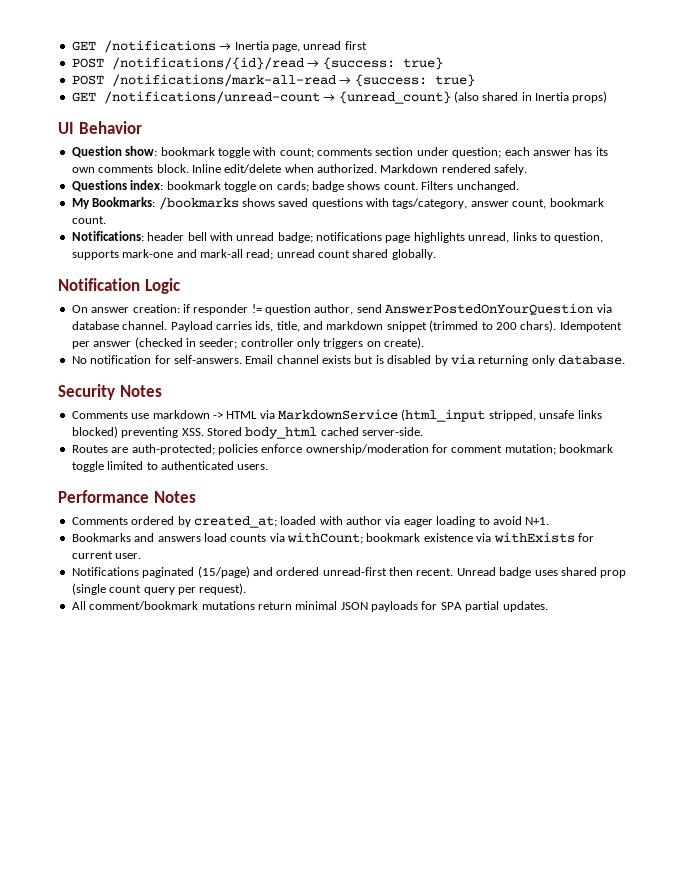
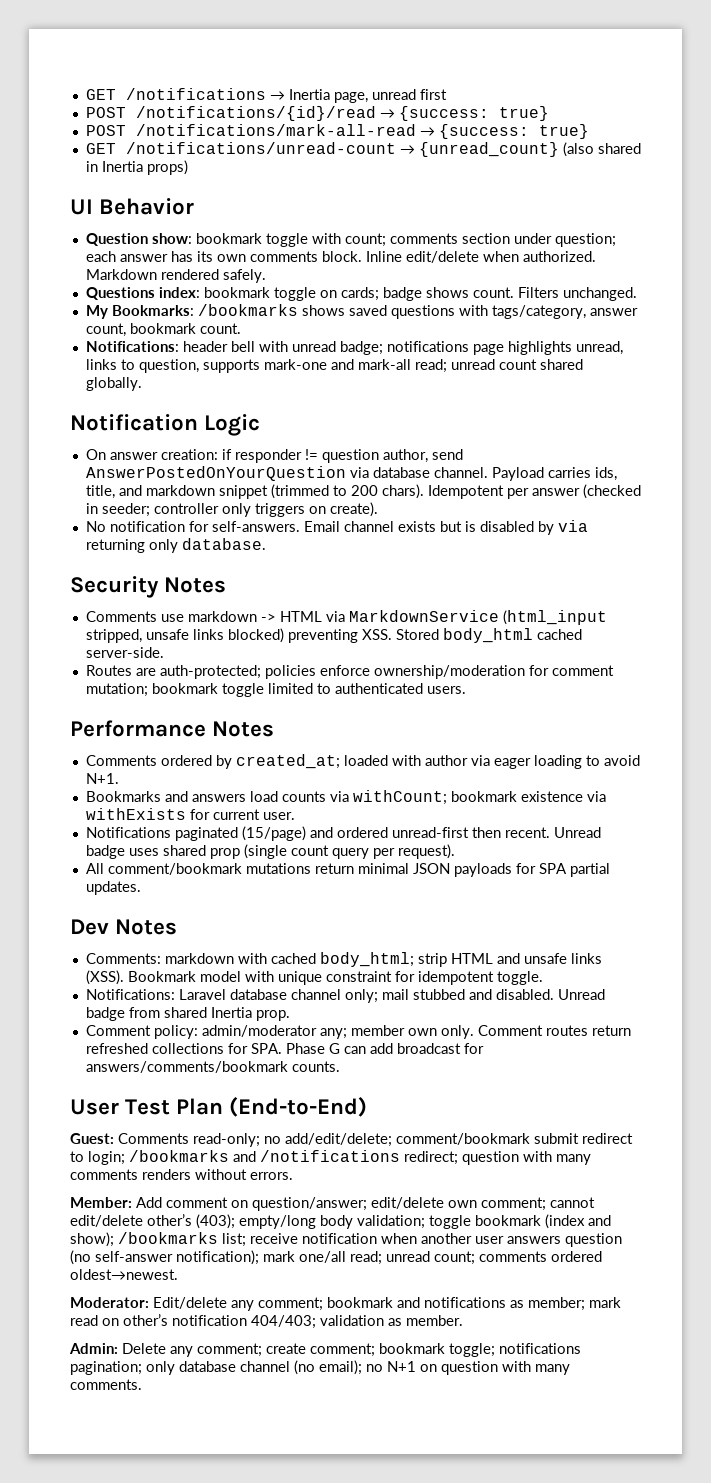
(548, 606) none -> [70,919,178,935] [85,952,602,967] [85,970,543,985] [85,989,605,1003] [85,1007,290,1021] [85,1025,631,1039] [85,1043,484,1054] [85,1061,340,1073] [70,1097,368,1117] [70,1133,633,1147] [70,1150,591,1165] [70,1169,293,1180] [70,1197,595,1211] [70,1214,611,1229] [70,1232,622,1247] [70,1250,602,1265] [70,1269,178,1280] [70,1297,621,1311] [70,1314,463,1329] [69,1343,581,1357] [70,1360,570,1375] [70,1379,142,1390] // Dev Notes // Comments: markdown with cached body_html; strip HTML and unsafe links (XSS). Bookmark model with unique constraint for idempotent toggle. // Notifications: Laravel database channel only; mail stubbed and disabled. Unread badge from shared Inertia prop. // Comment policy: admin/moderator any; member own only. Comment routes return refreshed collections for SPA. Phase G can add broadcast for answers/comments/bookmark counts. // User Test Plan (End-to-End) // Guest: Comments read-only; no add/edit/delete; comment/bookmark submit redirect to login; /bookmarks and /notifications redirect; question with many comments renders without errors. // Member: Add comment on question/answer; edit/delete own comment; cannot edit/delete other’s (403); empty/long body validation; toggle bookmark (index and show); /bookmarks list; receive notification when another user answers question (no self-answer notification); mark one/all read; unread count; comments ordered oldest→newest. // Moderator: Edit/delete any comment; bookmark and notifications as member; mark read on other’s notification 404/403; validation as member. // Admin: Delete any comment; create comment; bookmark toggle; notifications pagination; only database channel (no email); no N+1 on question with many comments.

